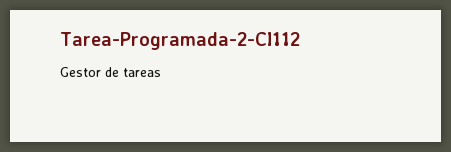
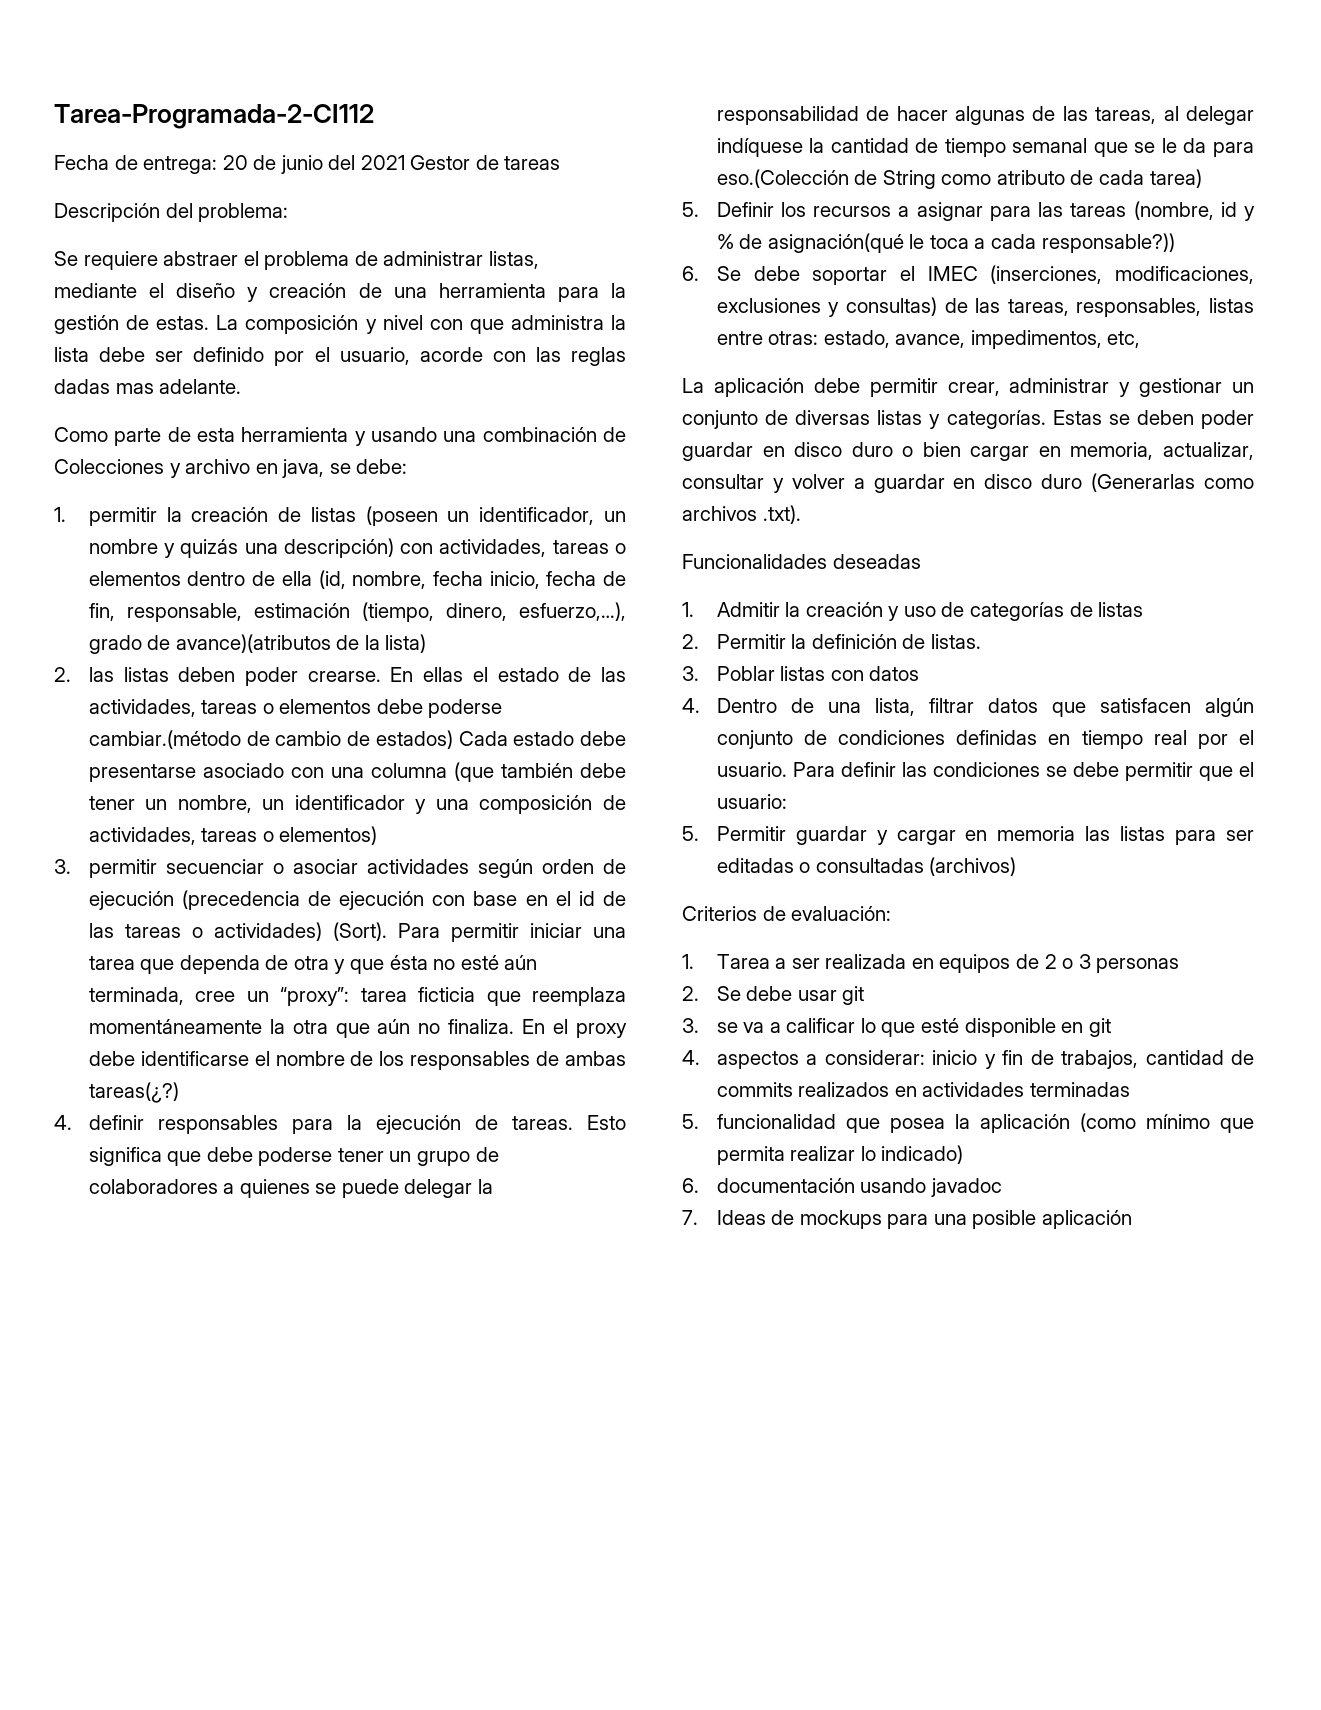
[60,67,161,77] Gestor de tareas -> [54,155,561,174] [54,203,289,222] [54,251,539,270] [54,283,627,302] [54,315,627,334] [54,347,627,366] [54,379,242,394] [54,427,626,446] [54,459,408,478] [54,506,627,526] [88,538,626,558] [88,570,626,589] [88,602,626,622] [88,634,427,654] [54,667,626,686] [88,699,503,718] [88,730,626,749] [88,762,626,782] [88,795,626,814] [88,826,378,845] [54,859,626,878] [88,890,626,910] [88,922,627,942] [88,955,538,974] [88,987,626,1006] [88,1019,627,1038] [88,1051,626,1070] [88,1082,179,1103] [54,1115,626,1134] [88,1147,499,1166] [88,1179,494,1198] [716,106,1254,125] [716,138,1254,157] [716,169,1202,189] [682,201,1255,221] [716,233,1175,253] [682,265,1254,285] [716,297,1254,317] [716,330,1141,349] [682,378,1254,397] [682,410,1254,429] [682,442,1254,461] [682,473,1254,493] [682,505,801,524] [682,554,921,569] [682,602,1144,621] [682,634,981,649] [682,666,920,681] [682,698,1254,717] [716,730,1254,749] [716,762,1254,781] [716,794,787,809] [682,826,1254,845] [716,857,1017,876] [682,906,892,921] [682,954,1180,973] [682,986,865,1005] [682,1018,1111,1037] [682,1050,1254,1069] [716,1082,1130,1097] [682,1113,1254,1133] [716,1145,964,1165] [682,1178,1002,1197] [682,1210,1133,1229] Fecha de entrega: 20 de junio del 2021 Gestor de tareas // Descripción del problema: // Se requiere abstraer el problema de administrar listas, mediante el diseño y creación de una herramienta para la gestión de estas. La composición y nivel con que administra la lista debe ser definido por el usuario, acorde con las reglas dadas mas adelante. // Como parte de esta herramienta y usando una combinación de Colecciones y archivo en java, se debe: // 1. permitir la creación de listas (poseen un identificador, un nombre y quizás una descripción) con actividades, tareas o elementos dentro de ella (id, nombre, fecha inicio, fecha de fin, responsable, estimación (tiempo, dinero, esfuerzo,…), grado de avance)(atributos de la lista) // 2. las listas deben poder crearse. En ellas el estado de las actividades, tareas o elementos debe poderse cambiar.(método de cambio de estados) Cada estado debe presentarse asociado con una columna (que también debe tener un nombre, un identificador y una composición de actividades, tareas o elementos) // 3. permitir secuenciar o asociar actividades según orden de ejecución (precedencia de ejecución con base en el id de las tareas o actividades) (Sort). Para permitir iniciar una tarea que dependa de otra y que ésta no esté aún terminada, cree un “proxy”: tarea ficticia que reemplaza momentáneamente la otra que aún no finaliza. En el proxy debe identificarse el nombre de los responsables de ambas tareas(¿?) // 4. definir responsables para la ejecución de tareas. Esto significa que debe poderse tener un grupo de colaboradores a quienes se puede delegar la responsabilidad de hacer algunas de las tareas, al delegar indíquese la cantidad de tiempo semanal que se le da para eso.(Colección de String como atributo de cada tarea) // 5. Definir los recursos a asignar para las tareas (nombre, id y % de asignación(qué le toca a cada responsable?)) // 6. Se debe soportar el IMEC (inserciones, modificaciones, exclusiones y consultas) de las tareas, responsables, listas entre otras: estado, avance, impedimentos, etc, // La aplicación debe permitir crear, administrar y gestionar un conjunto de diversas listas y categorías. Estas se deben poder guardar en disco duro o bien cargar en memoria, actualizar, consultar y volver a guardar en disco duro (Generarlas como archivos .txt). // Funcionalidades deseadas // 1. Admitir la creación y uso de categorías de listas // 2. Permitir la definición de listas. // 3. Poblar listas con datos // 4. Dentro de una lista, filtrar datos que satisfacen algún conjunto de condiciones definidas en tiempo real por el usuario. Para definir las condiciones se debe permitir que el usuario: // 5. Permitir guardar y cargar en memoria las listas para ser editadas o consultadas (archivos) // Criterios de evaluación: // 1. Tarea a ser realizada en equipos de 2 o 3 personas // 2. Se debe usar git // 3. se va a calificar lo que esté disponible en git // 4. aspectos a considerar: inicio y fin de trabajos, cantidad de commits realizados en actividades terminadas // 5. funcionalidad que posea la aplicación (como mínimo que permita realizar lo indicado) // 6. documentación usando javadoc // 7. Ideas de mockups para una posible aplicación

